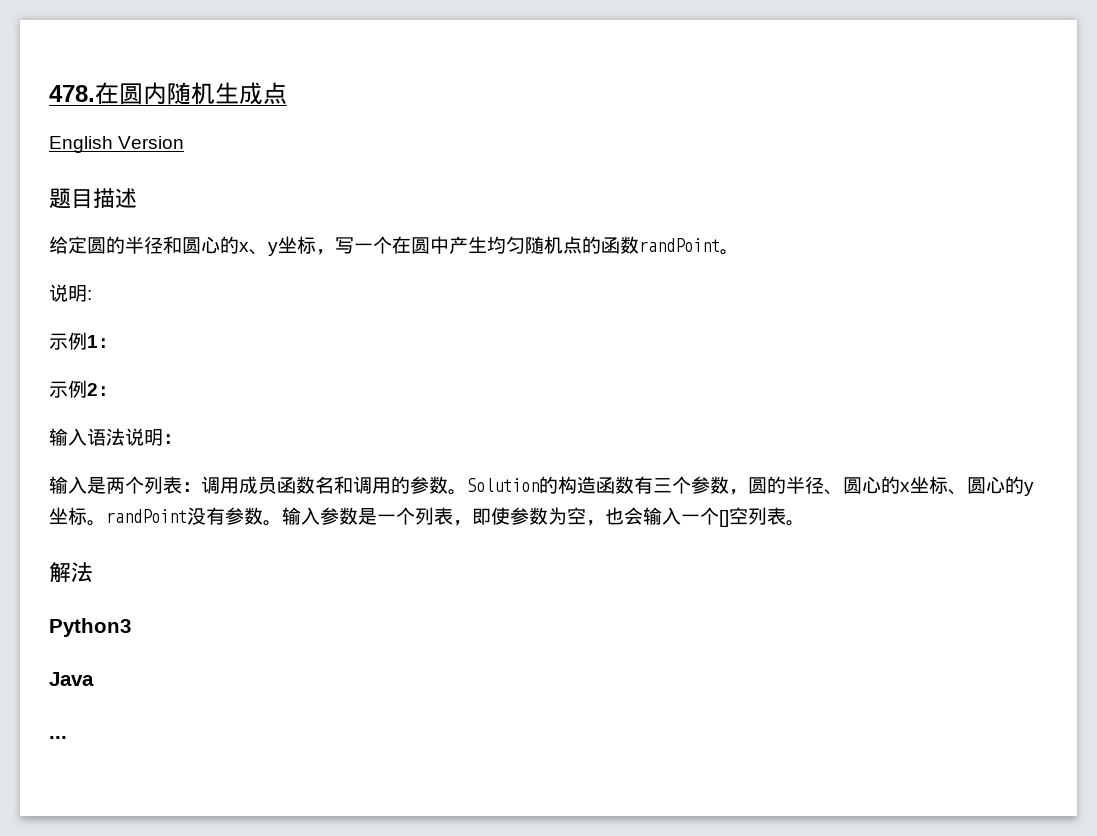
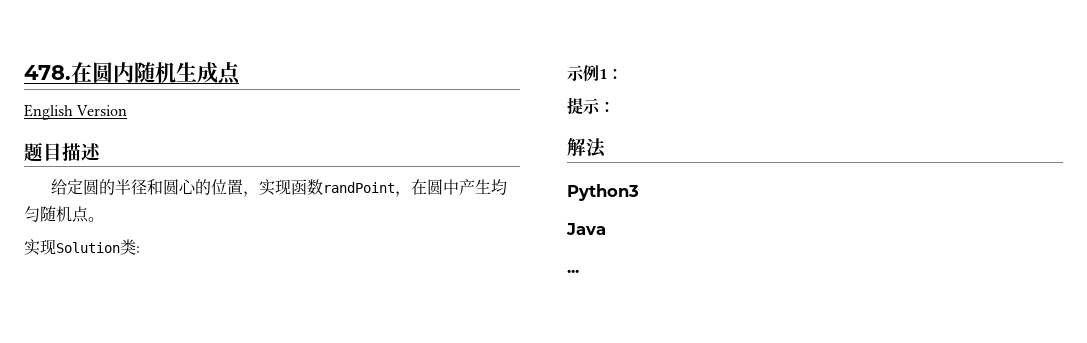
[239,236,392,256] x、y坐标，写一个 -> [211,179,412,197] 位置，实现函数randPoint，
[582,236,739,255] [49,284,87,302] 的函数randPoint。 // 说明 -> [88,217,104,222] [24,239,136,256] 。 // 实现Solution类
[49,380,117,398] [49,428,182,446] [49,476,1034,496] [49,507,805,527] 示例2： // 输入语法说明： // 输入是两个列表：调用成员函数名和调用的参数。Solution的构造函数有三个参数，圆的半径、圆心的x坐标、圆心的y坐标。randPoint没有参数。输入参数是一个列表，即使参数为空，也会输入一个[]空列表。 -> [567,97,615,115] 提示：

